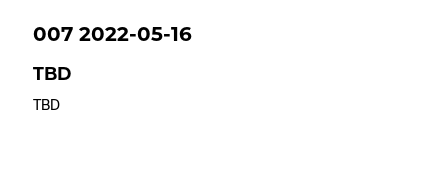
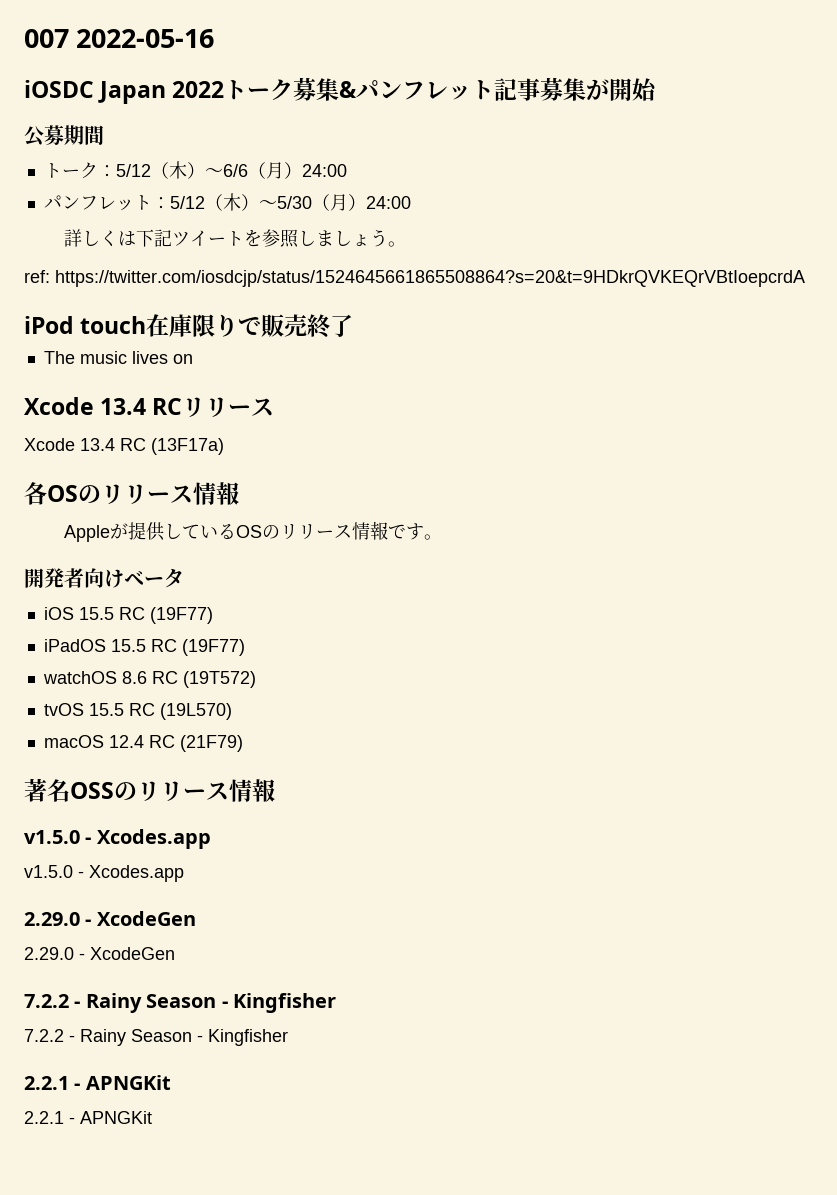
[33,67,71,80] [33,99,60,110] TBD // TBD -> [24,77,658,104] [24,125,104,147] [43,161,347,179] [43,193,411,211] [63,229,406,248] [24,270,805,287] [24,314,354,338] [43,351,193,364] [24,397,275,417] [24,438,224,455] [24,482,239,505] [63,521,442,542] [24,568,184,588] [43,607,213,624] [43,639,245,656] [42,671,256,688] [43,703,232,720] [43,735,243,752] [24,778,275,802] [24,829,211,849] [24,865,184,882] [24,911,196,926] [24,947,175,960] [24,993,336,1013] [24,1029,288,1046] [24,1075,171,1090] [24,1111,152,1124] iOSDC Japan 2022トーク募集&パンフレット記事募集が開始 // 公募期間 // トーク：5/12（木）～6/6（月）24:00 // パンフレット：5/12（木）～5/30（月）24:00 // 詳しくは下記ツイートを参照しましょう。 // ref: https://twitter.com/iosdcjp/status/1524645661865508864?s=20&t=9HDkrQVKEQrVBtIoepcrdA // iPod touch在庫限りで販売終了 // The music lives on // Xcode 13.4 RCリリース // Xcode 13.4 RC (13F17a) // 各OSのリリース情報 // Appleが提供しているOSのリリース情報です。 // 開発者向けベータ // iOS 15.5 RC (19F77) // iPadOS 15.5 RC (19F77) // watchOS 8.6 RC (19T572) // tvOS 15.5 RC (19L570) // macOS 12.4 RC (21F79) // 著名OSSのリリース情報 // v1.5.0 - Xcodes.app // v1.5.0 - Xcodes.app // 2.29.0 - XcodeGen // 2.29.0 - XcodeGen // 7.2.2 - Rainy Season - Kingfisher // 7.2.2 - Rainy Season - Kingfisher // 2.2.1 - APNGKit // 2.2.1 - APNGKit

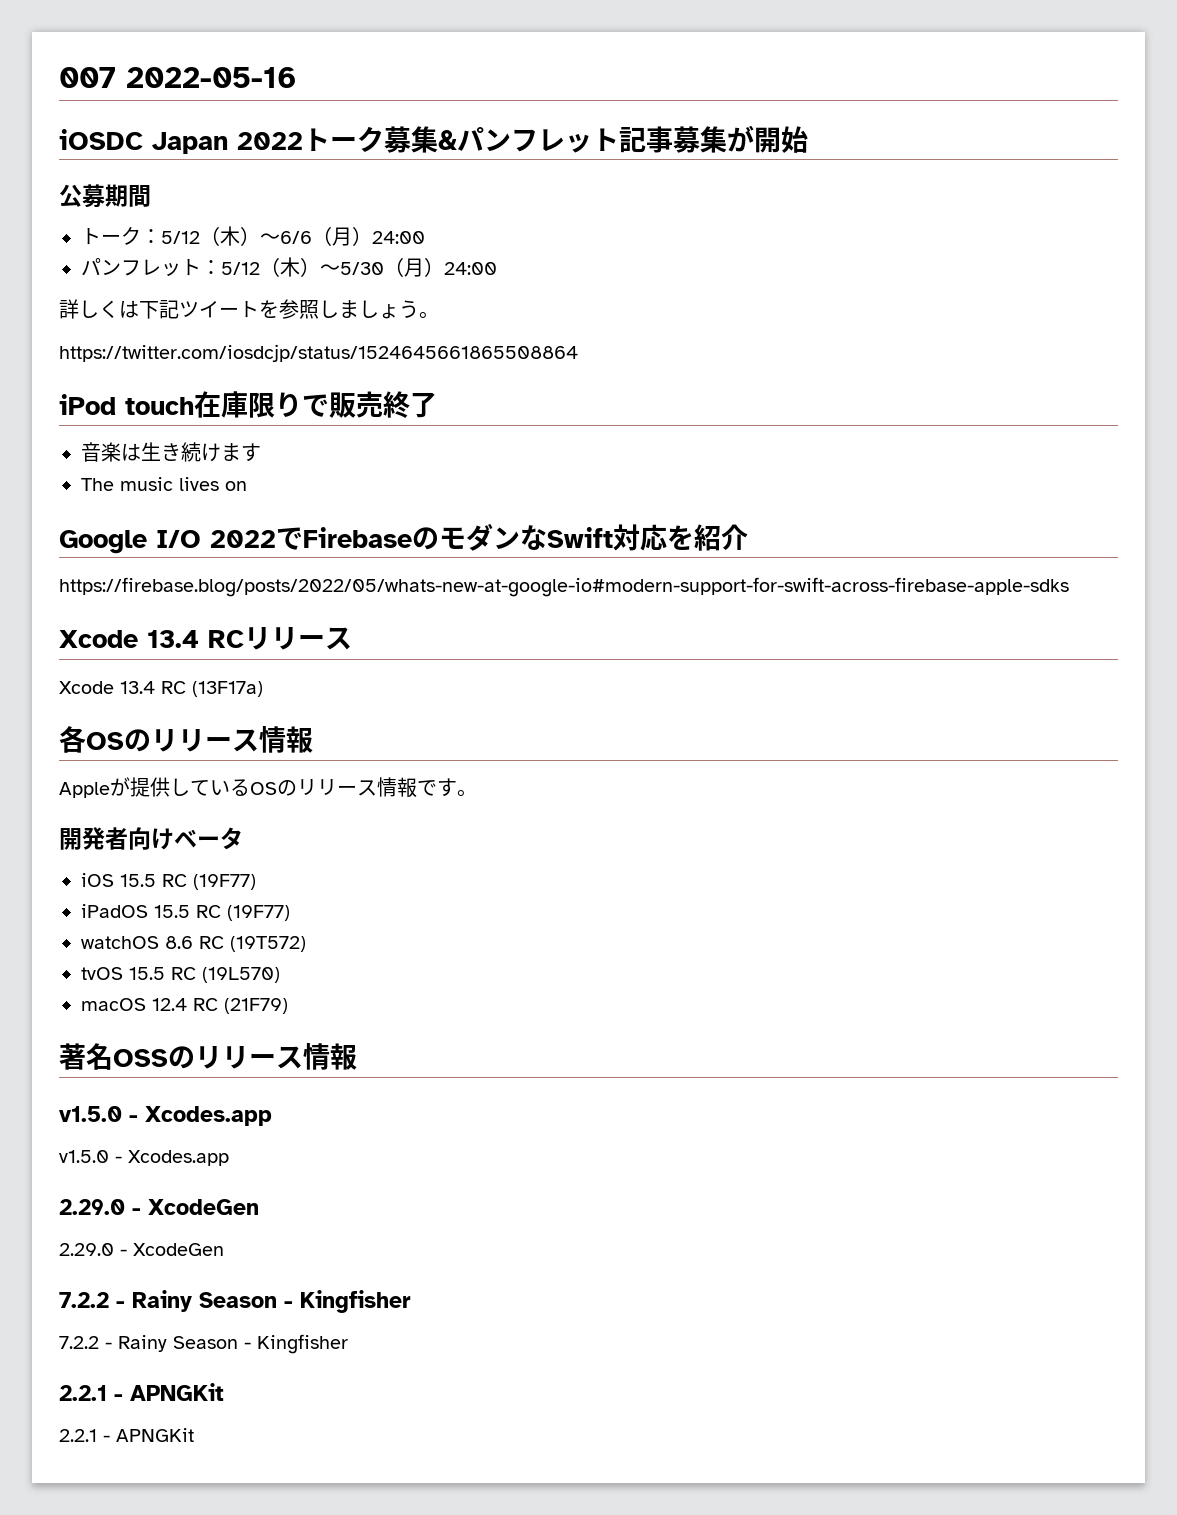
[24,270,805,287] ref: https://twitter.com/iosdcjp/status/1524645661865508864?s=20&t=9HDkrQVKEQrVBtIoepcrdA -> [59,344,578,362] https://twitter.com/iosdcjp/status/1524645661865508864
(354, 325) none -> [81,442,261,462] // 音楽は生き続けます
(193, 359) none -> [59,523,748,554] [59,577,1069,597] // Google I/O 2022でFirebaseのモダンなSwift対応を紹介 // https://firebase.blog/posts/2022/05/whats-new-at-google-io#modern-support-for-swift-across-firebase-apple-sdks

